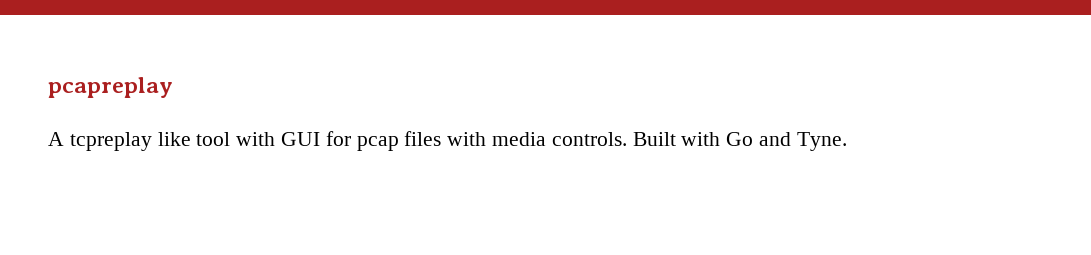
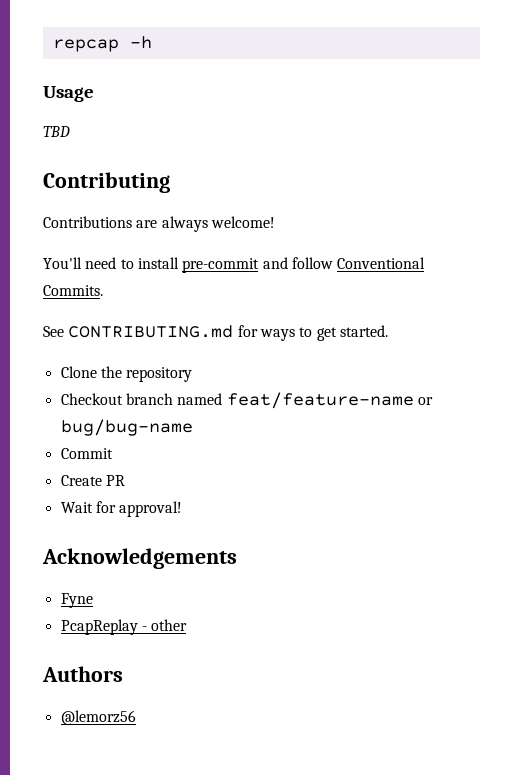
[48,77,173,98] [48,131,847,151] pcapreplay // A tcpreplay like tool with GUI for pcap files with media controls. Built with Go and Tyne. -> [52,36,152,52] [43,86,94,102] [43,126,70,137] [43,172,170,193] [43,216,275,232] [43,257,426,273] [43,285,103,296] [43,325,388,341] [60,366,193,382] [60,392,433,409] [60,419,193,436] [60,448,113,459] [60,475,125,486] [60,501,183,517] [42,548,237,569] [60,593,93,608] [60,619,188,635] [42,666,123,682] [60,710,136,725] repcap -h // Usage // TBD // Contributing // Contributions are always welcome! // You'll need to install pre-commit and follow Conventional Commits. // See CONTRIBUTING.md for ways to get started. // Clone the repository // Checkout branch named feat/feature-name or bug/bug-name // Commit // Create PR // Wait for approval! // Acknowledgements // Fyne // PcapReplay - other // Authors // @lemorz56

